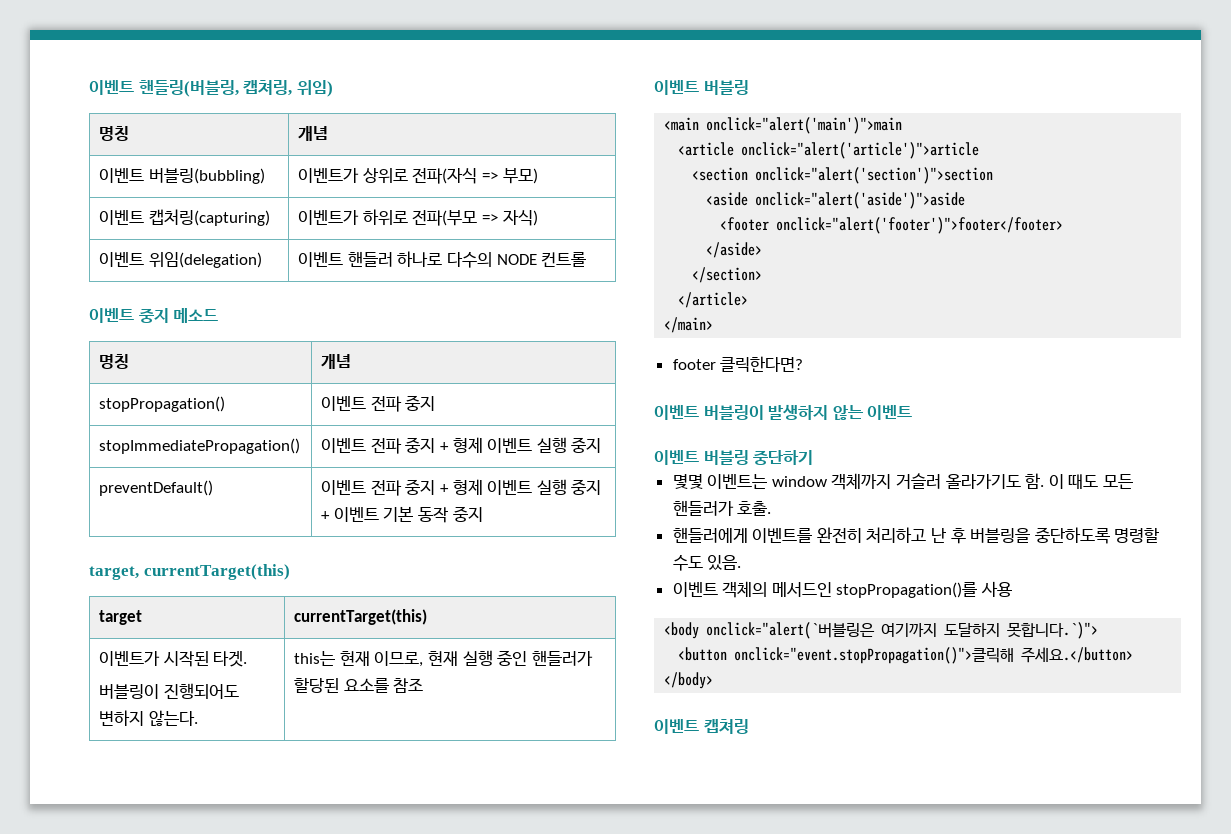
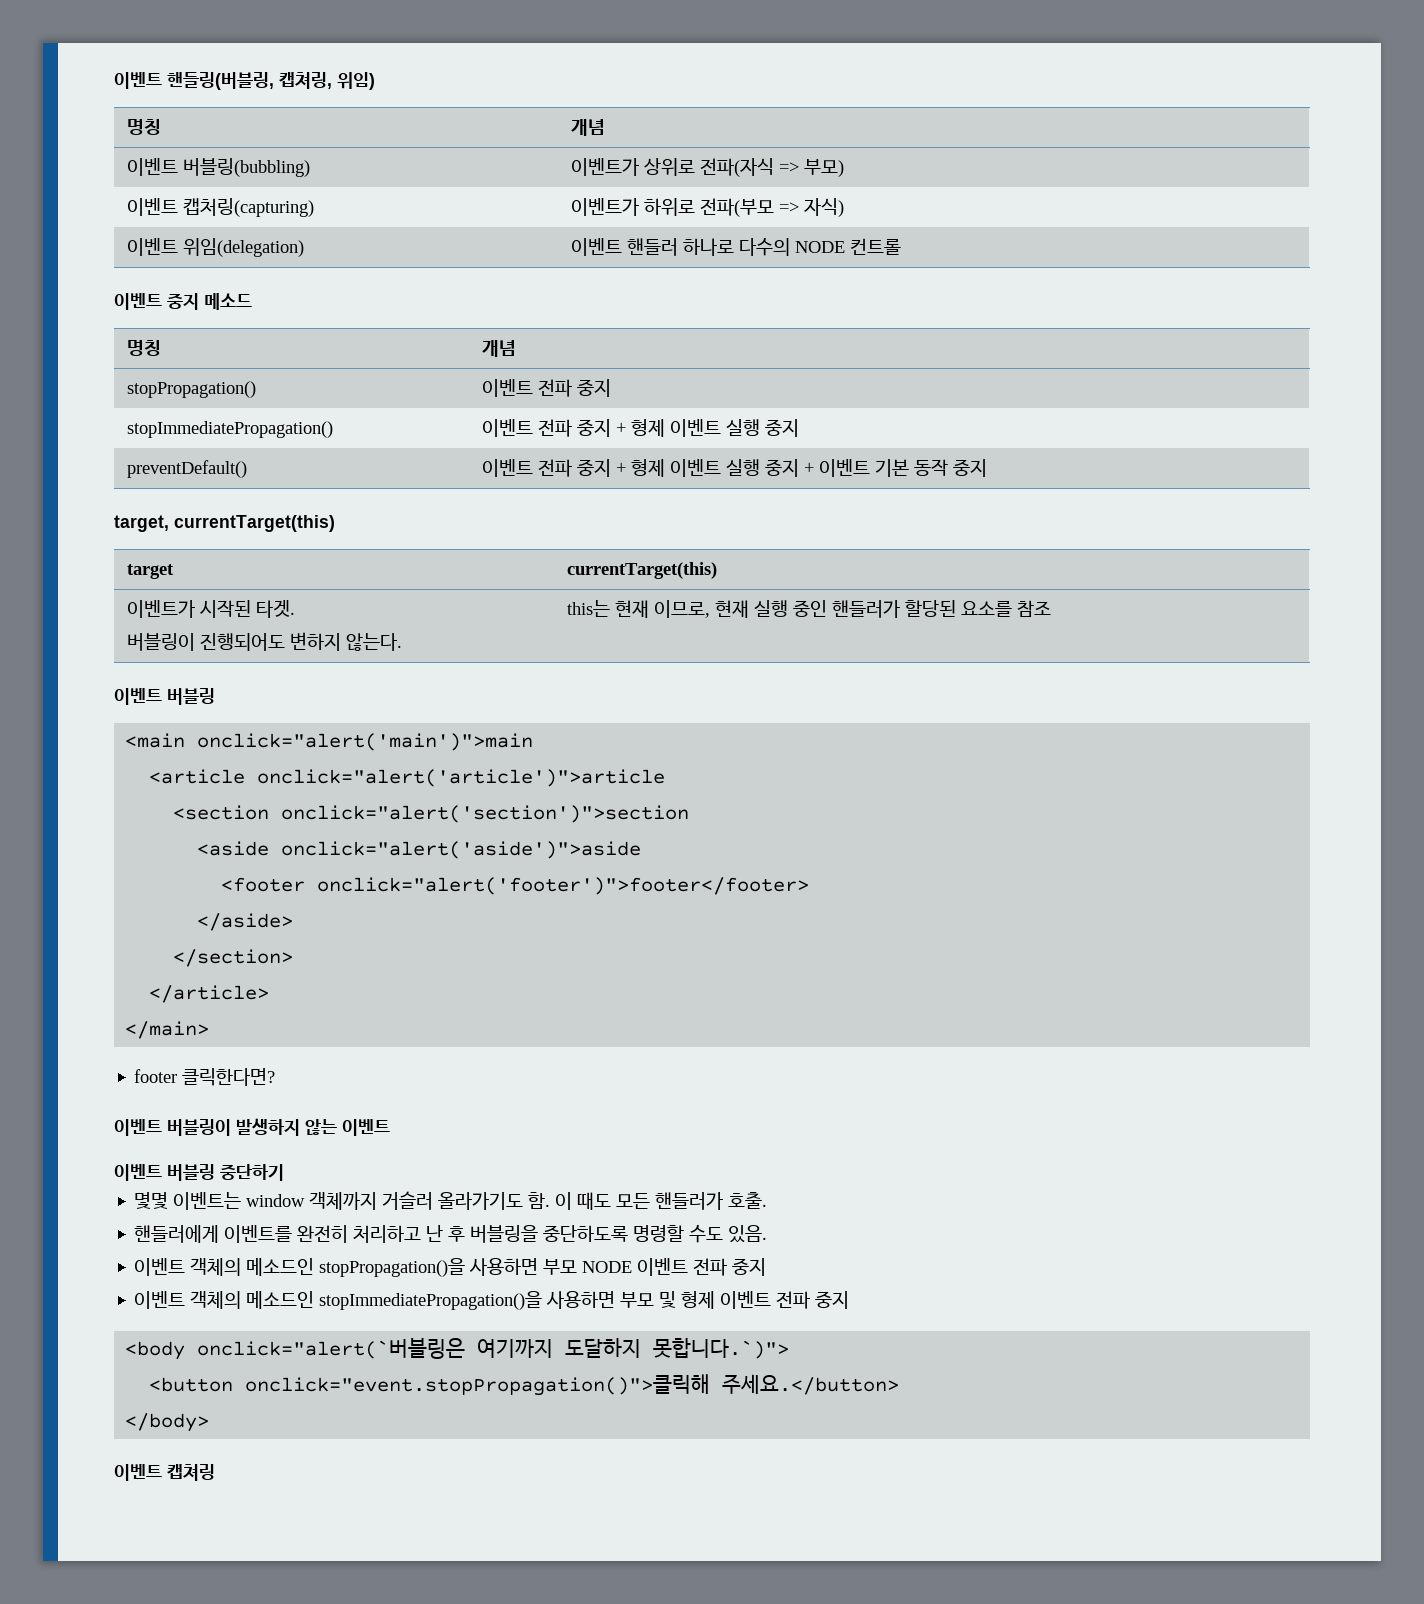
[771,581,1013,598] 메서드인 stopPropagation()를 사용 -> [246,1258,767,1277] [134,1291,850,1310] 메소드인 stopPropagation()을 사용하면 부모 NODE 이벤트 전파 중지 // 이벤트 객체의 메소드인 stopImmediatePropagation()을 사용하면 부모 및 형제 이벤트 전파 중지

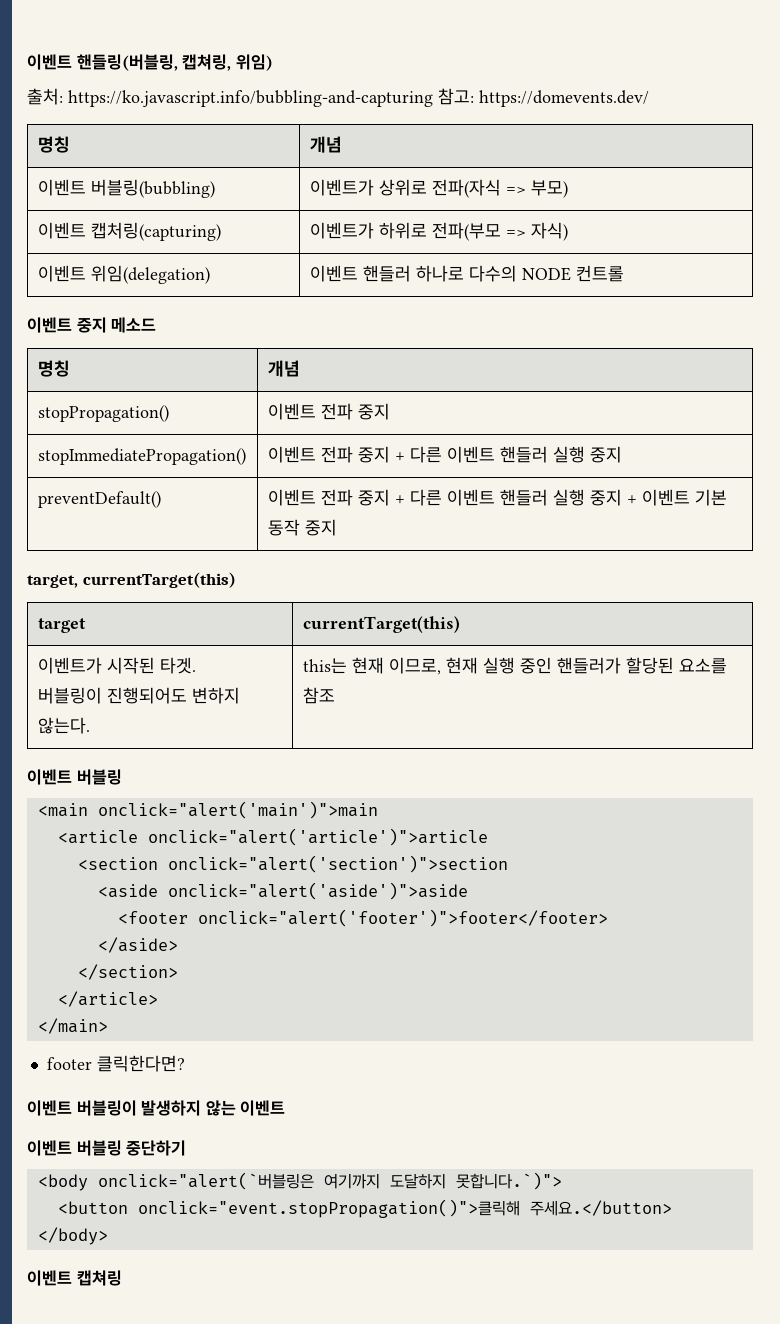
(375, 81) none -> [27,88,649,107] // 출처: https://ko.javascript.info/bubbling-and-capturing 참고: https://domevents.dev/
[631,419,722,437] 형제 이벤트 -> [409,446,548,463] 다른 이벤트 핸들러
[631,459,722,477] 형제 이벤트 -> [409,489,548,506] 다른 이벤트 핸들러
[134,1191,768,1210] [134,1225,768,1243] [134,1258,767,1277] [134,1291,850,1310] // 몇몇 이벤트는 window 객체까지 거슬러 올라가기도 함. 이 때도 모든 핸들러가 호출. // 핸들러에게 이벤트를 완전히 처리하고 난 후 버블링을 중단하도록 명령할 수도 있음. // 이벤트 객체의 메소드인 stopPropagation()을 사용하면 부모 NODE 이벤트 전파 중지 // 이벤트 객체의 메소드인 stopImmediatePropagation()을 사용하면 부모 및 형제 이벤트 전파 중지 -> (187, 1148) none

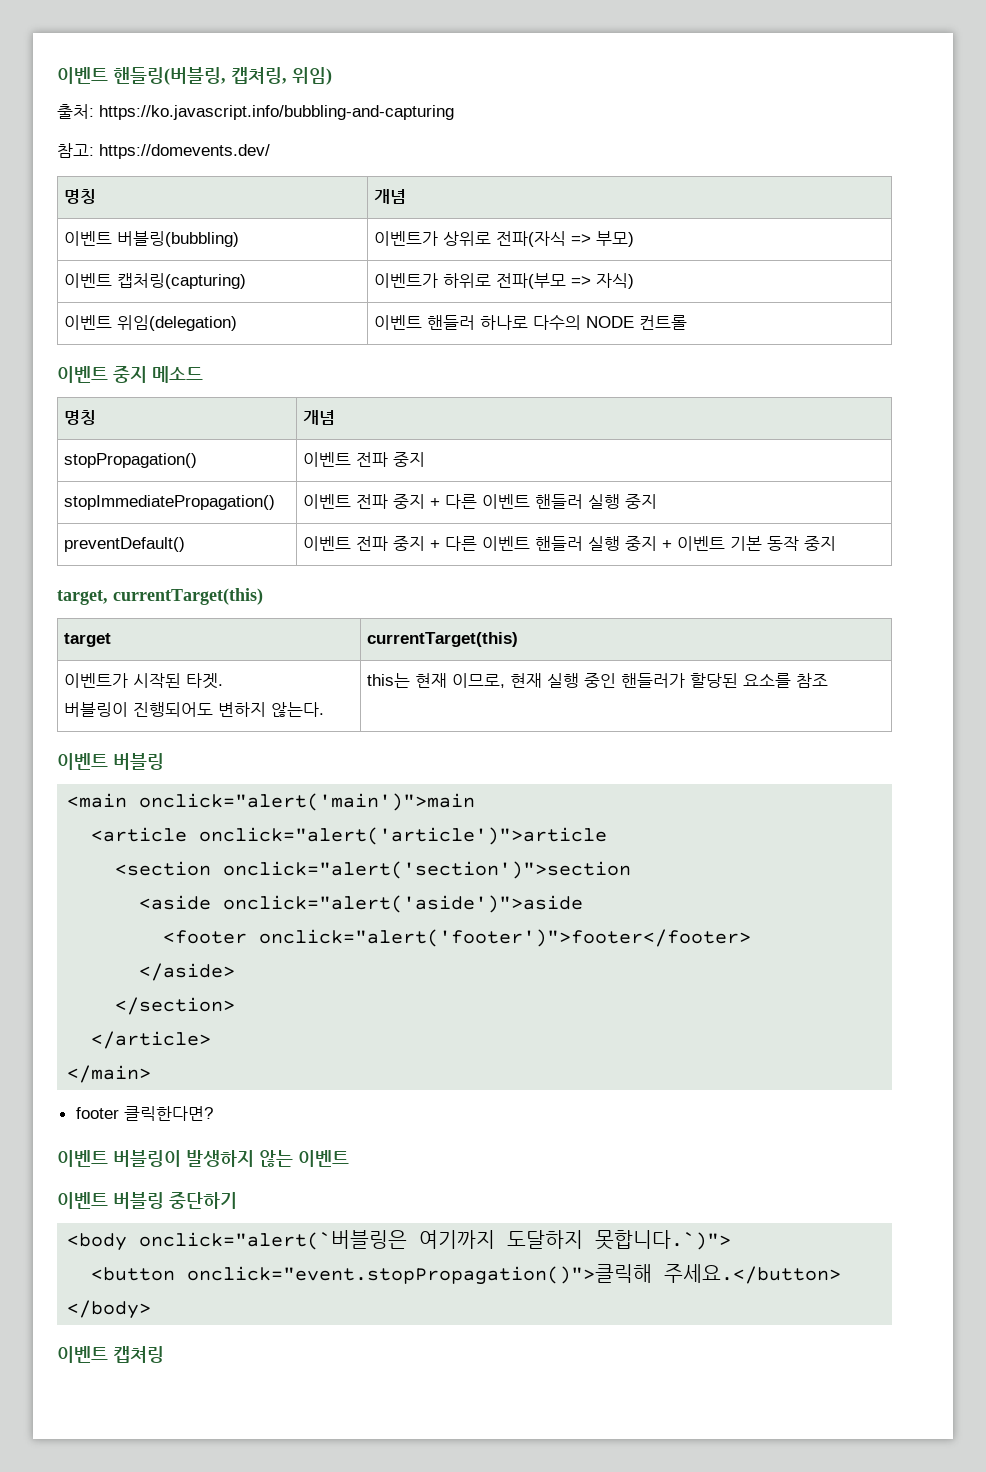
(433, 98) none -> (454, 112) //

